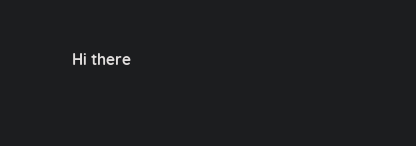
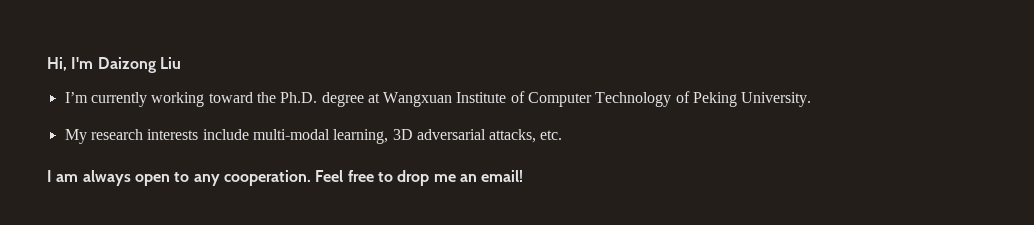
[72,53,132,65] Hi there -> [47,57,181,73] [64,91,812,107] [64,129,563,144] [47,170,524,186] Hi, I'm Daizong Liu // I’m currently working toward the Ph.D. degree at Wangxuan Institute of Computer Technology of Peking University. // My research interests include multi-modal learning, 3D adversarial attacks, etc. // I am always open to any cooperation. Feel free to drop me an email!

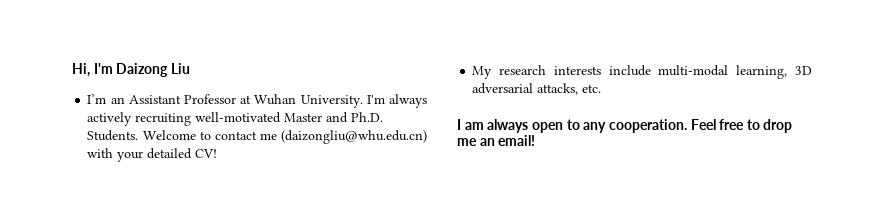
[90,91,812,107] currently working toward the Ph.D. degree at Wangxuan Institute of Computer Technology of Peking University. -> [110,94,427,108] [87,112,384,126] [87,130,427,144] [87,148,218,162] an Assistant Professor at Wuhan University. I'm always actively recruiting well-motivated Master and Ph.D. Students. Welcome to contact me (daizongliu@whu.edu.cn) with your detailed CV!

